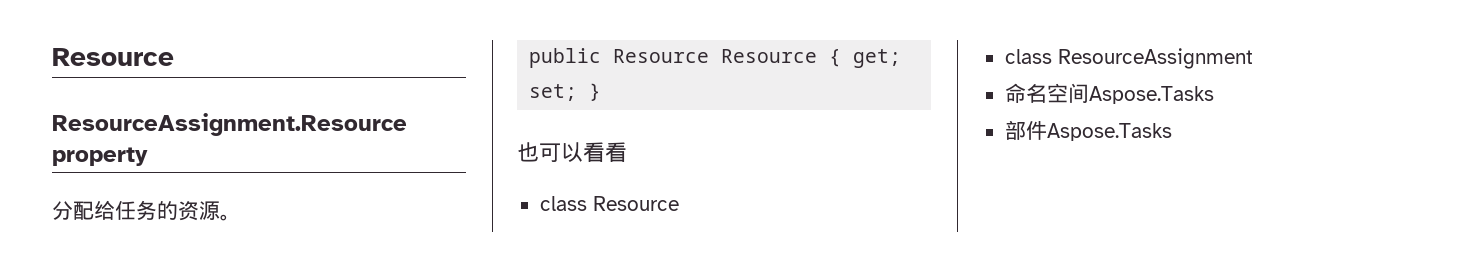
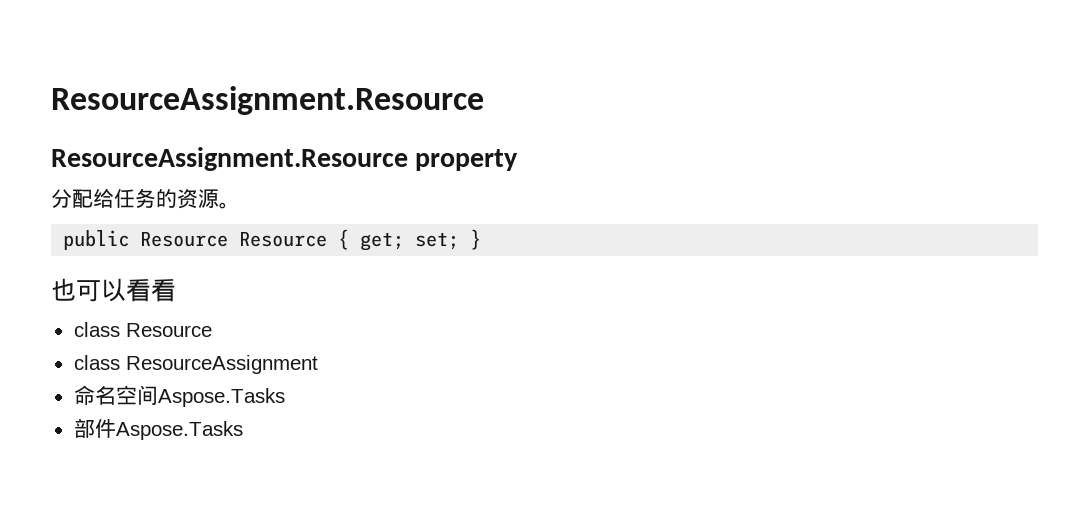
[52,48,174,66] Resource -> [51,86,484,115] ResourceAssignment.Resource

